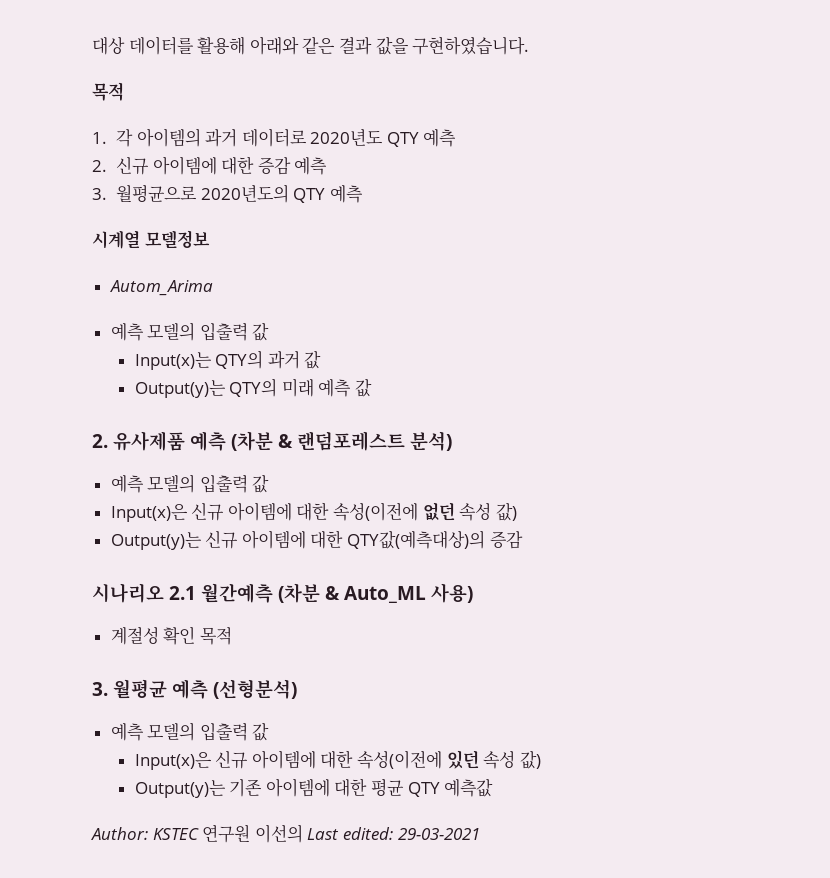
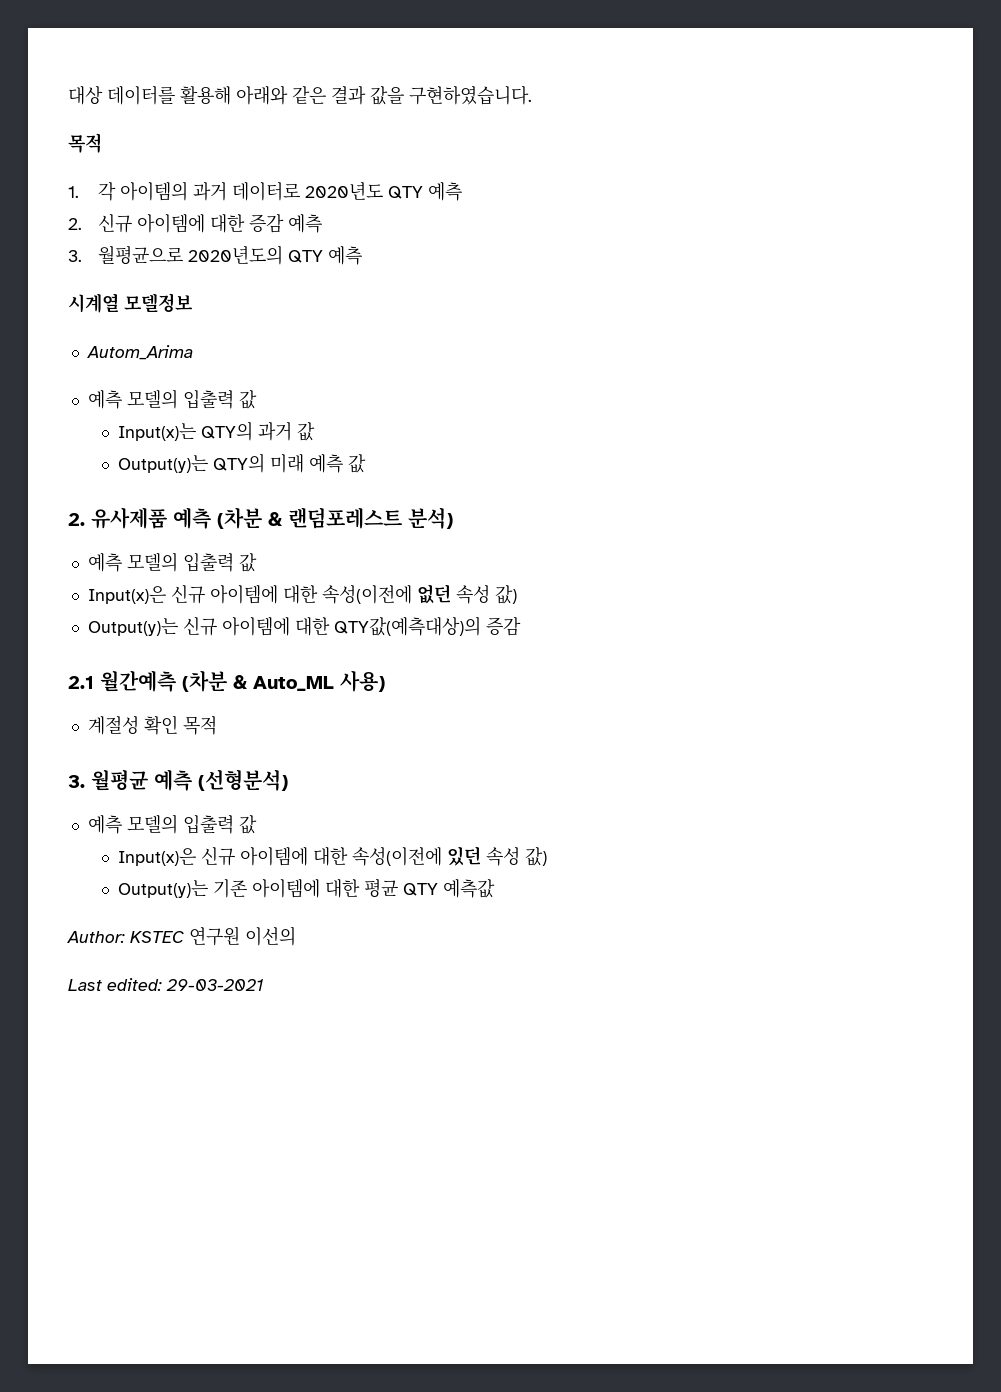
[92,583,164,603] 시나리오 -> (521, 626) none
(303, 833) none -> (296, 936) //

